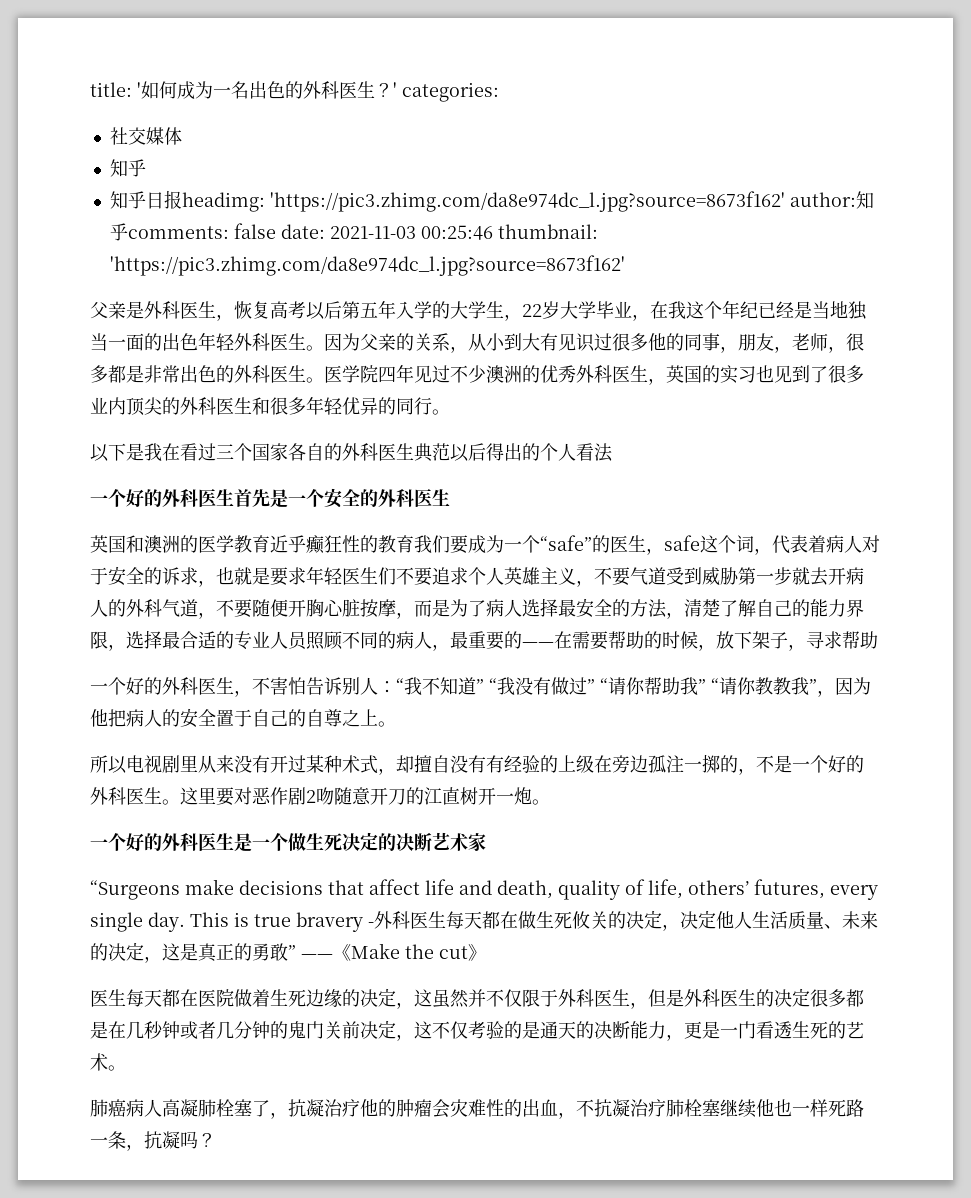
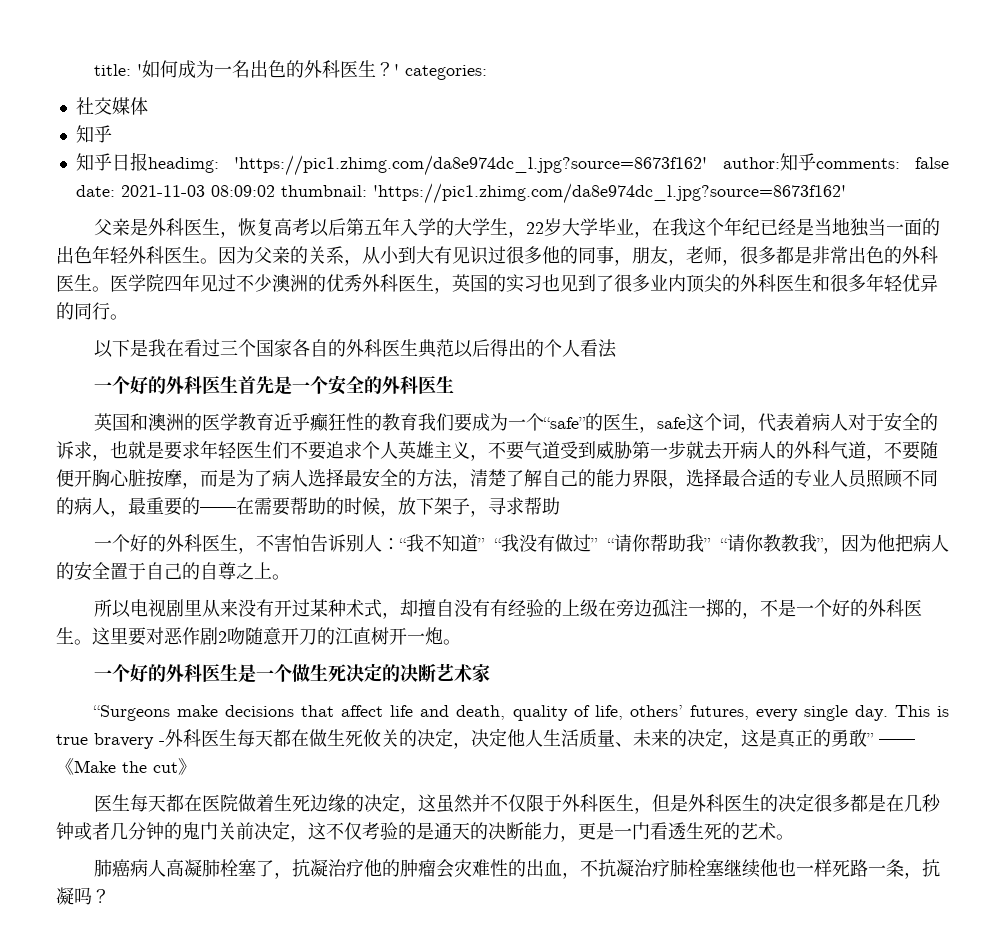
[269,191,785,212] 'https://pic3.zhimg.com/da8e974dc_l.jpg?source=8673f162' -> [234,155,708,176] 'https://pic1.zhimg.com/da8e974dc_l.jpg?source=8673f162'
[420,224,598,240] [109,255,625,276] 00:25:46 thumbnail: 'https://pic3.zhimg.com/da8e974dc_l.jpg?source=8673f162' -> [210,183,846,204] 08:09:02 thumbnail: 'https://pic1.zhimg.com/da8e974dc_l.jpg?source=8673f162'

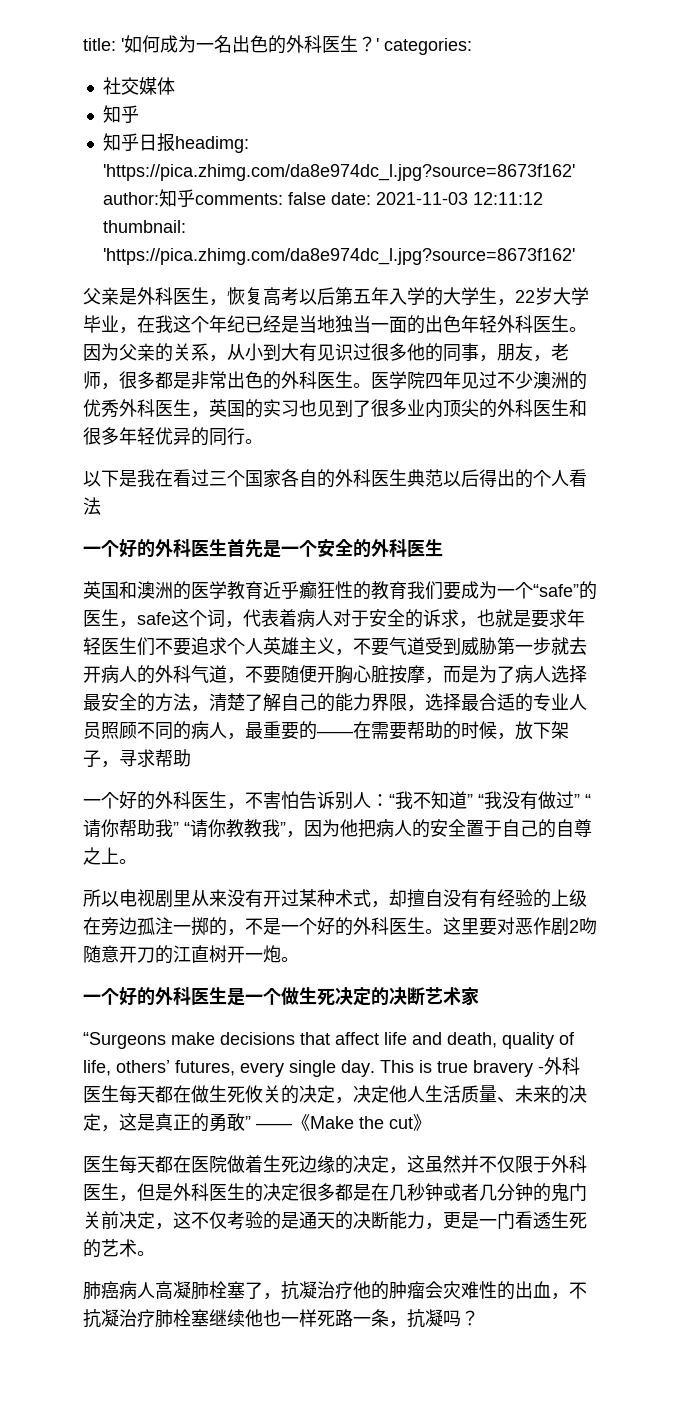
[234,155,708,176] 'https://pic1.zhimg.com/da8e974dc_l.jpg?source=8673f162' -> [102,164,575,181] 'https://pica.zhimg.com/da8e974dc_l.jpg?source=8673f162'
[210,183,846,204] 08:09:02 thumbnail: 'https://pic1.zhimg.com/da8e974dc_l.jpg?source=8673f162' -> [472,192,543,205] [102,220,186,233] [102,248,575,265] 12:11:12 thumbnail: 'https://pica.zhimg.com/da8e974dc_l.jpg?source=8673f162'

